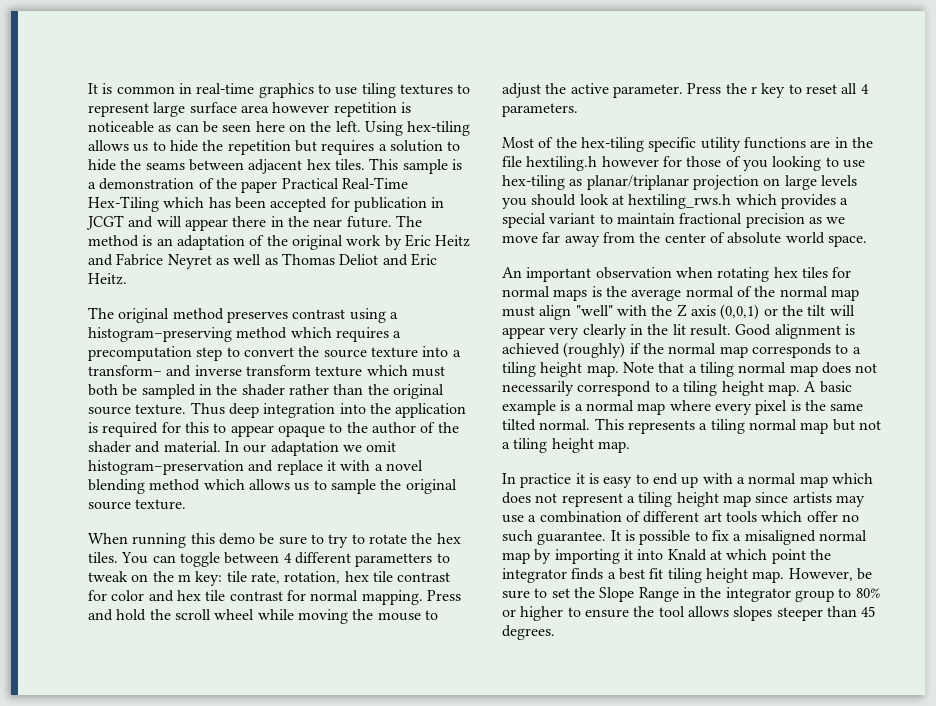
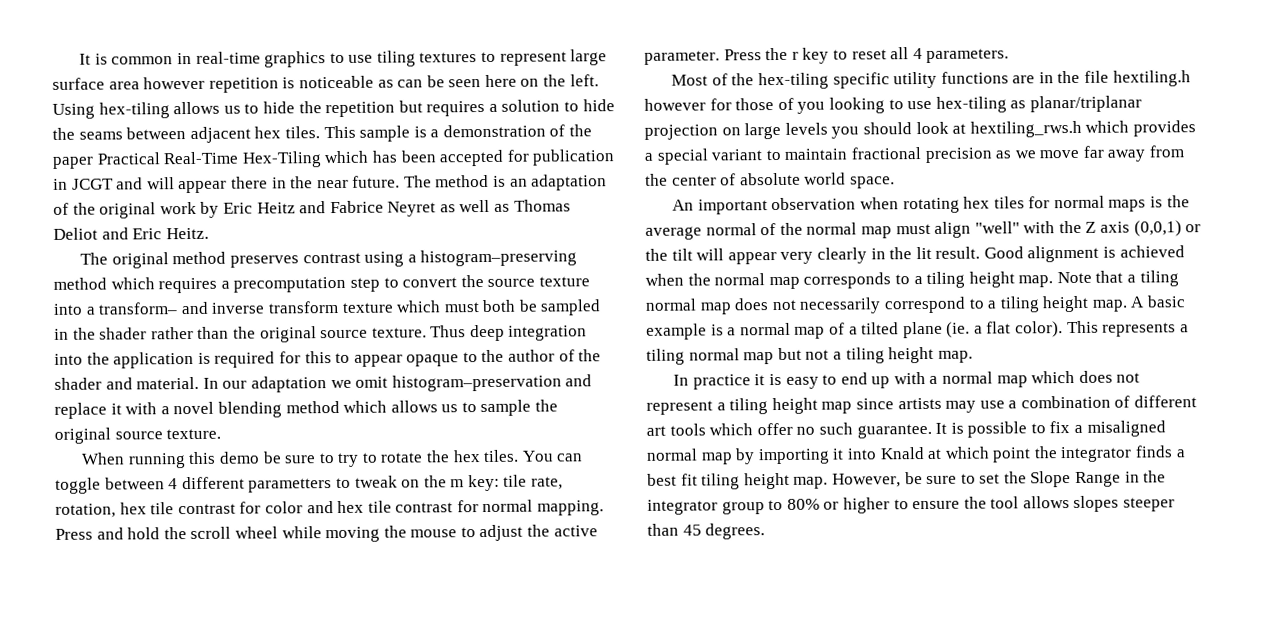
[563,342,641,358] (roughly) if -> [645,273,684,286] when
[669,400,864,415] [502,419,591,431] where every pixel is the same tilted normal. -> [828,321,1064,339] of a tilted plane (ie. a flat color).

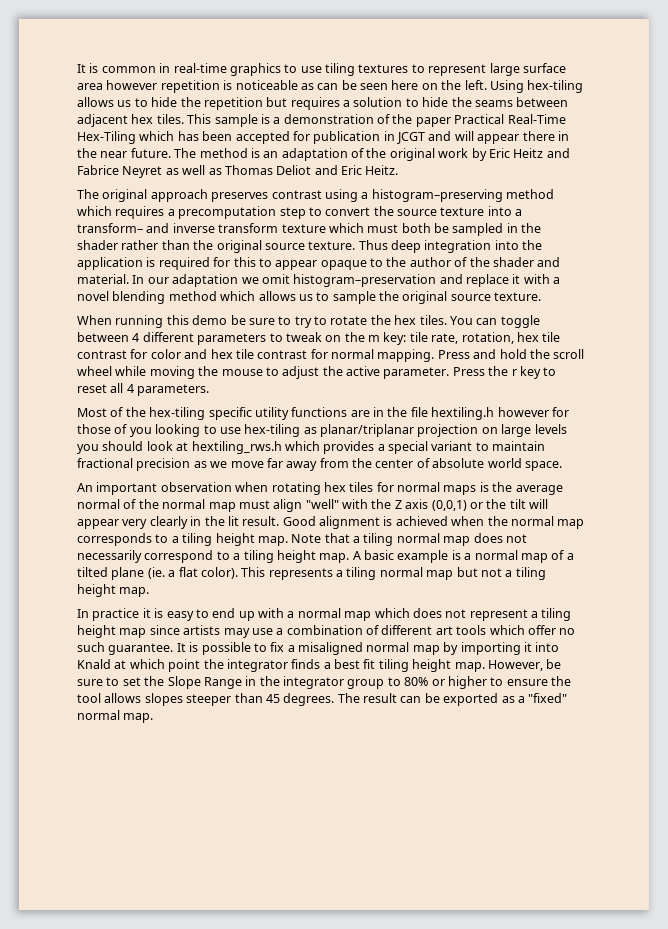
[172,251,227,265] method -> [150,189,208,202] approach
[248,478,333,493] parametters -> [197,333,267,345] parameters
(766, 531) none -> [337,693,568,706] [77,710,154,723] The result can be exported as a "fixed" normal map.

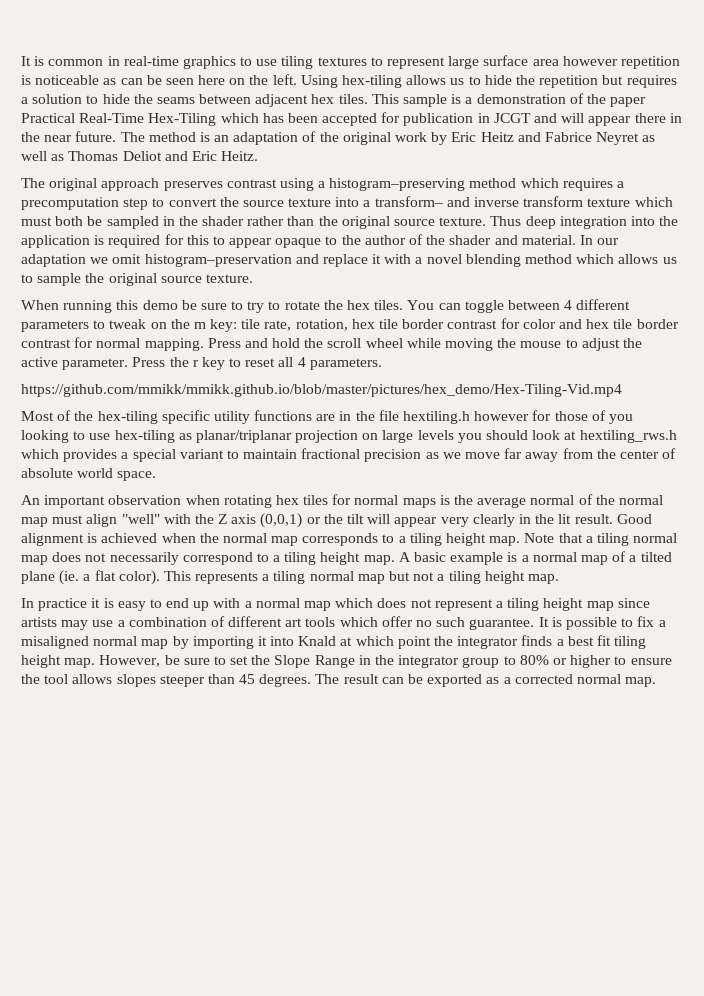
(561, 337) none -> [402,319,445,329] border
(254, 354) none -> [636,319,679,329] border
(210, 390) none -> [21,384,622,397] // https://github.com/mmikk/mmikk.github.io/blob/master/pictures/hex_demo/Hex-Tiling-Vid.mp4
[528,693,568,703] "fixed" -> [514,674,573,684] corrected

